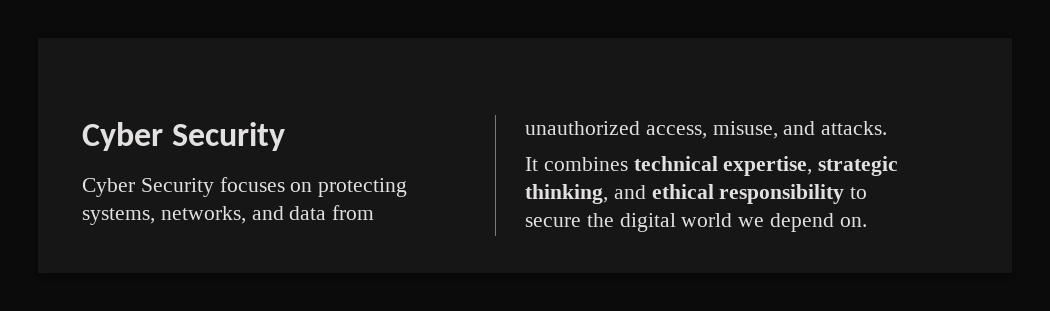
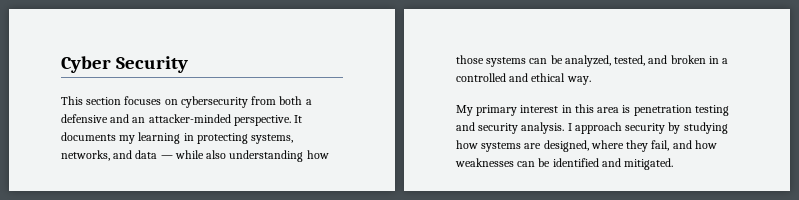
[82,177,313,197] Cyber Security focuses on -> [61,96,312,108] [61,114,303,126] [61,132,194,144] This section focuses on cybersecurity from both a defensive and an attacker-minded perspective. It documents my learning in
[332,205,375,220] [525,121,888,139] [525,156,899,176] [525,184,868,204] [525,213,867,232] from unauthorized access, misuse, and attacks. // It combines technical expertise, strategic thinking, and ethical responsibility to secure the digital world we depend on. -> [160,150,329,162] [456,55,729,67] [456,73,591,85] [456,104,729,116] [456,122,728,134] [456,140,717,152] [455,158,674,170] — while also understanding how those systems can be analyzed, tested, and broken in a controlled and ethical way. // My primary interest in this area is penetration testing and security analysis. I approach security by studying how systems are designed, where they fail, and how weaknesses can be identified and mitigated.

